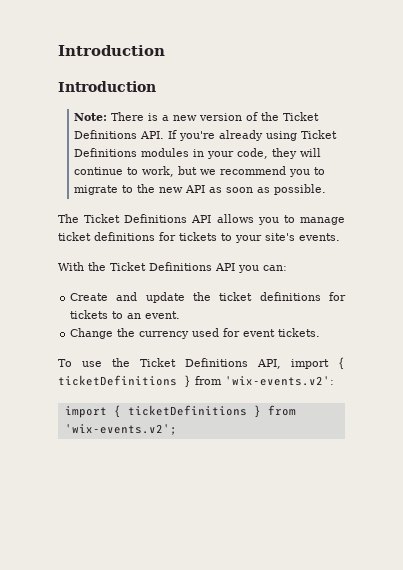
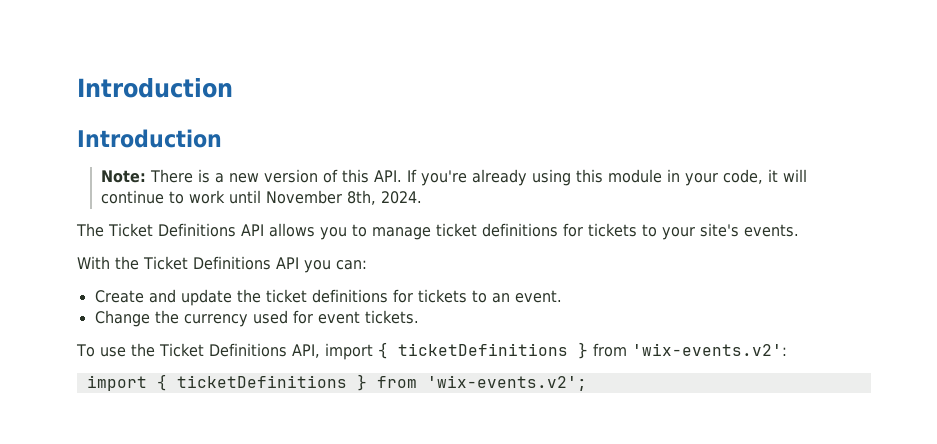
[261,112,320,121] [74,130,138,139] the Ticket Definitions -> [342,169,370,183] this
[301,130,338,139] [74,148,190,157] Ticket Definitions modules -> [576,169,663,183] this module
[272,148,298,159] they -> [768,169,779,182] it
[142,166,326,177] [74,184,327,195] work, but we recommend you to migrate to the new API as soon as possible. -> [189,190,423,205] work until November 8th, 2024.

